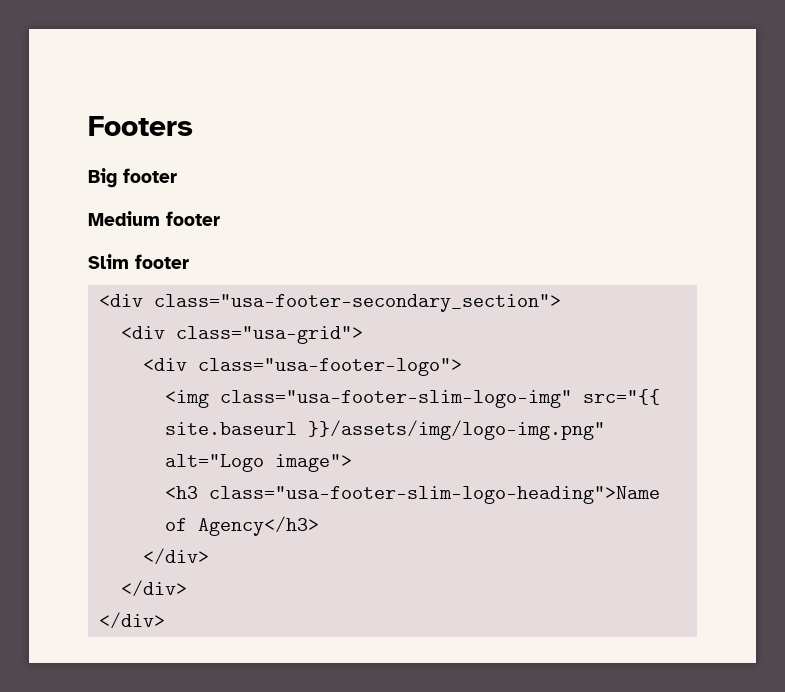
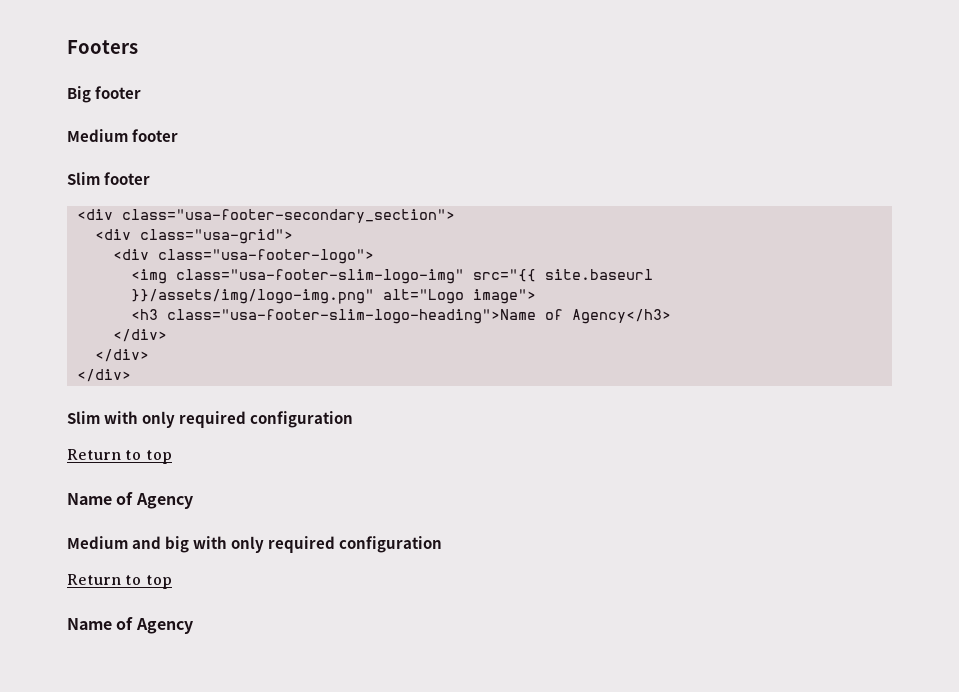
(165, 620) none -> [67,411,354,428] [67,449,172,464] [67,492,193,509] [67,536,443,553] [67,574,172,589] [67,617,193,634] // Slim with only required configuration // Return to top // Name of Agency // Medium and big with only required configuration // Return to top // Name of Agency

